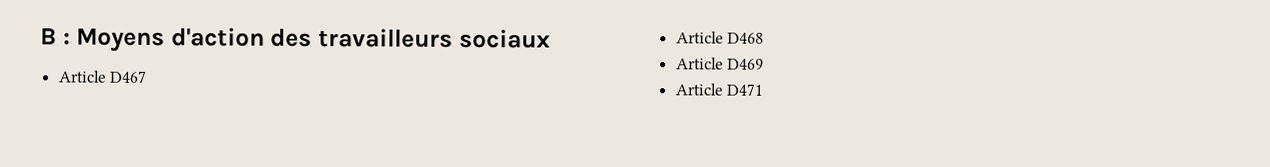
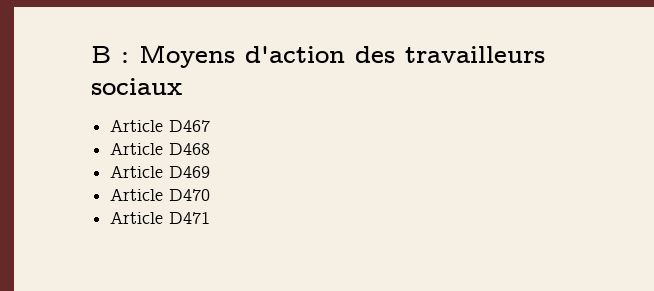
(765, 64) none -> [110,188,211,201] // Article D470

